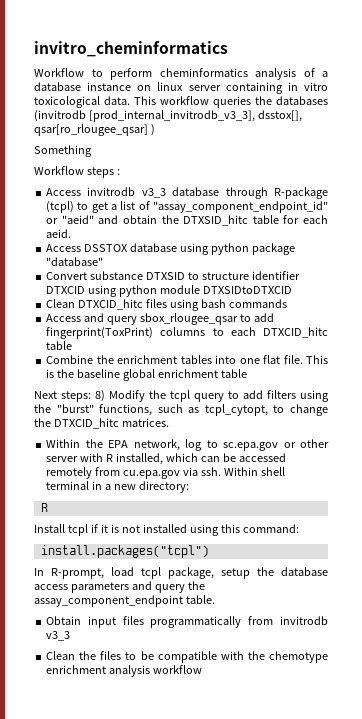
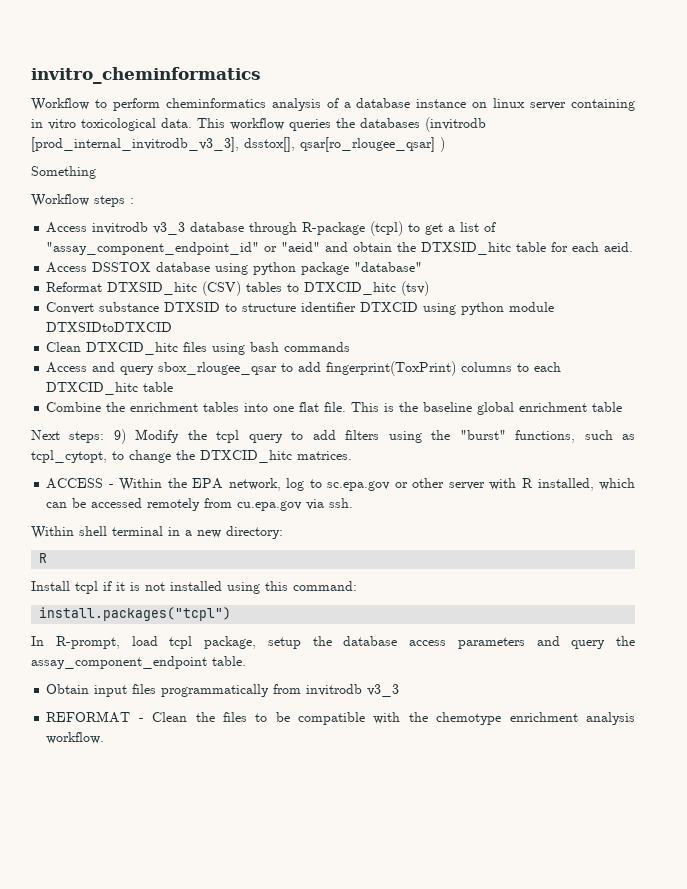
(104, 261) none -> [46,281,430,296] // Reformat DTXSID_hitc (CSV) tables to DTXCID_hitc (tsv)
[95,390,105,402] 8) -> [113,429,126,444] 9)
(169, 422) none -> [46,478,114,489] ACCESS -
(221, 471) none -> (354, 503) //
(71, 636) none -> [46,711,144,723] REFORMAT -
[153,665,203,674] workflow -> [46,732,105,744] workflow.

